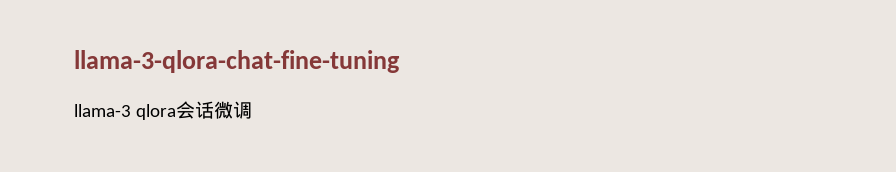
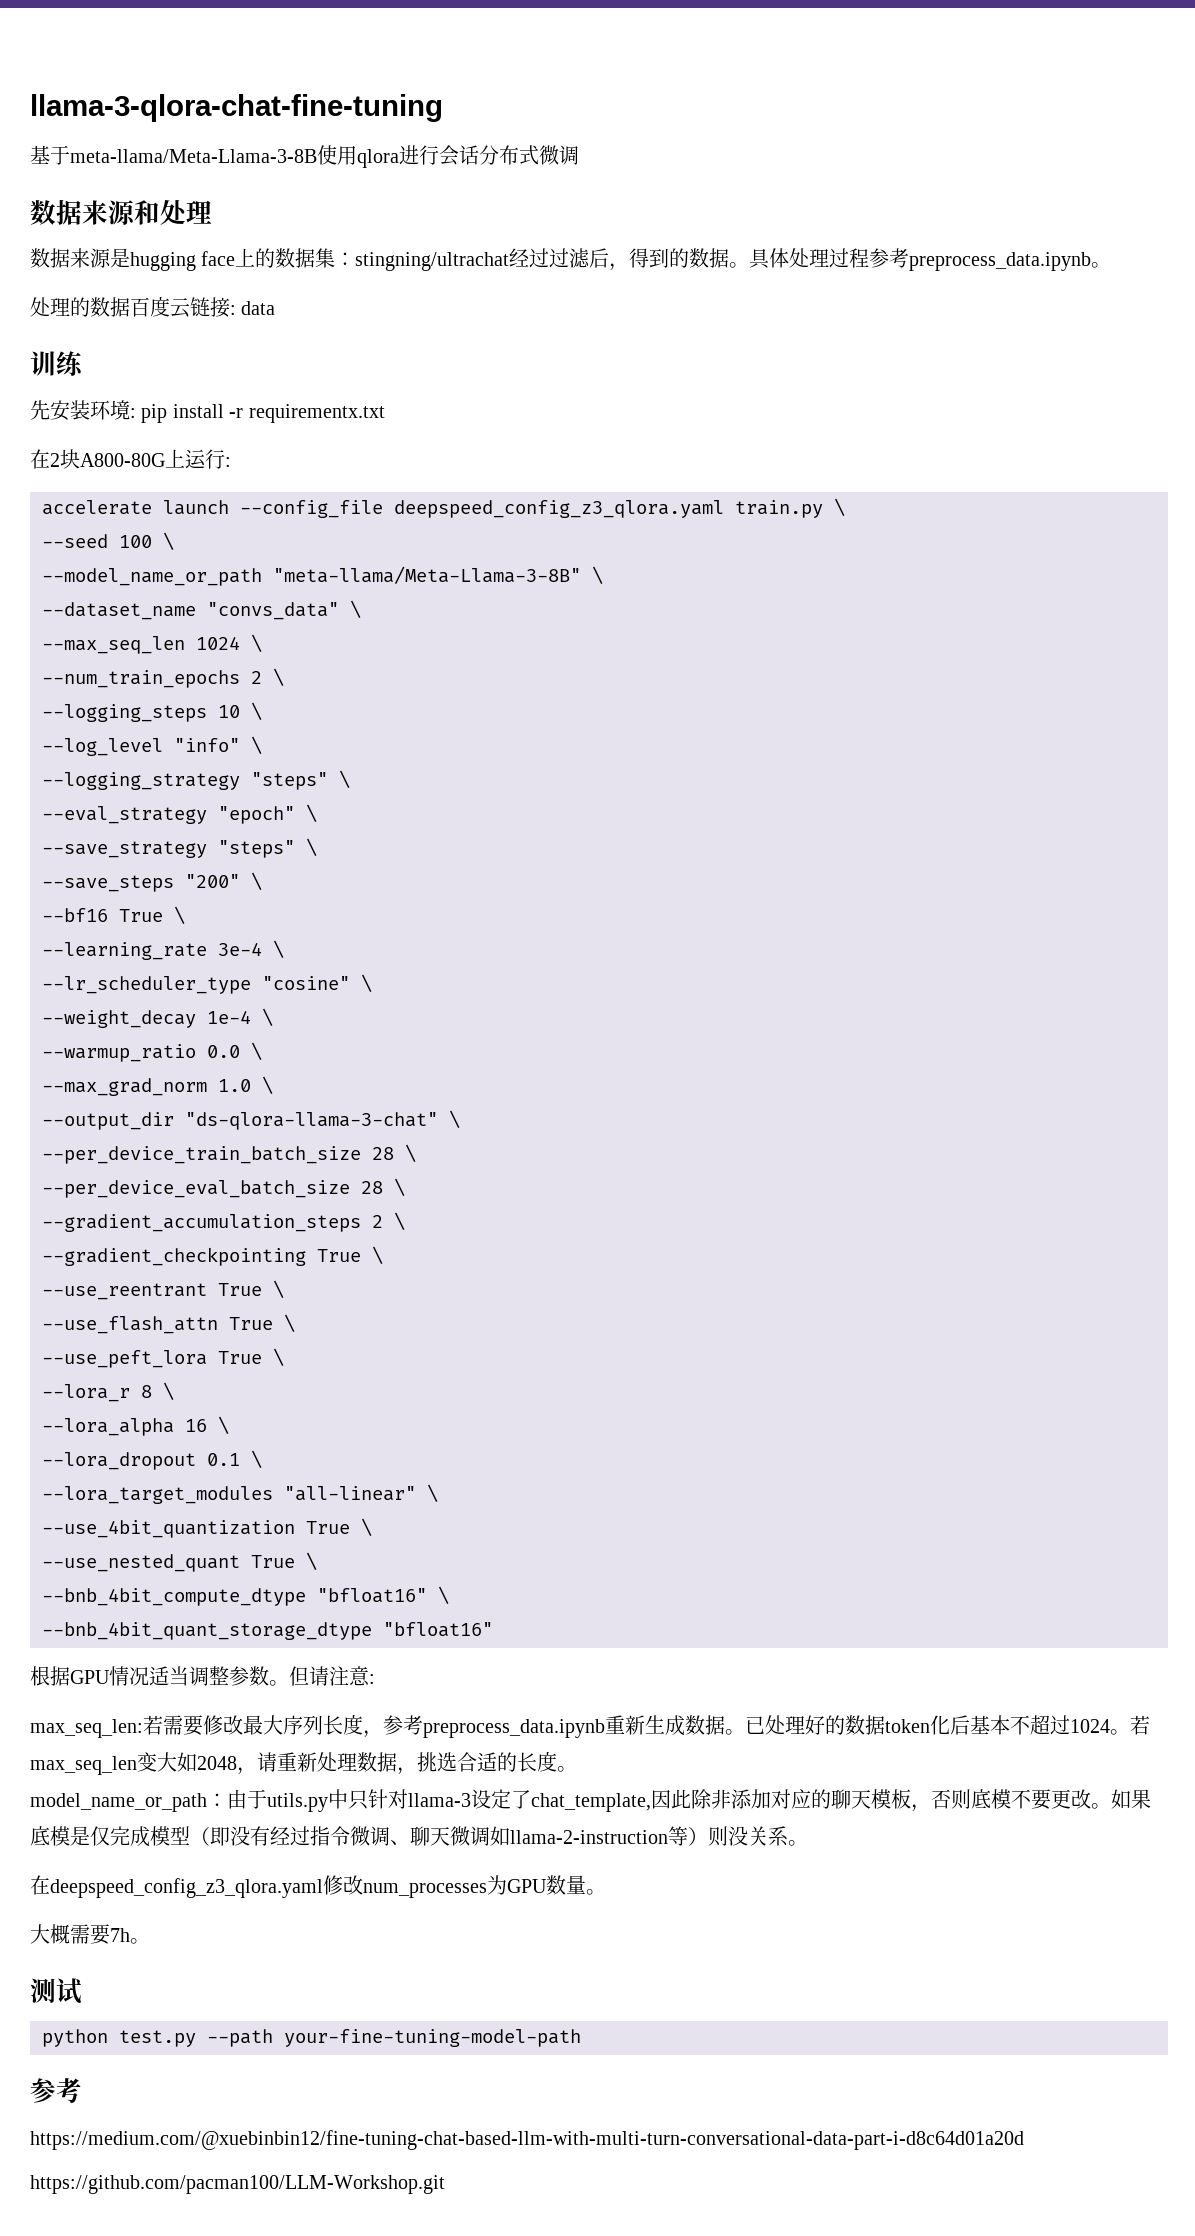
[74,101,252,120] llama-3 qlora会话微调 -> [30,145,579,168] [30,199,212,225] [30,248,1112,271] [30,296,276,318] [30,351,84,376] [30,400,385,423] [30,449,231,469] [42,498,845,518] [42,532,174,550] [42,566,603,586] [42,600,361,620] [42,634,262,654] [42,668,284,688] [42,702,262,722] [42,736,262,756] [42,770,350,790] [42,804,317,824] [42,838,317,858] [42,872,262,892] [42,906,185,924] [42,940,284,960] [42,974,372,994] [42,1008,273,1028] [42,1042,262,1062] [42,1076,273,1096] [42,1110,460,1130] [42,1144,416,1164] [42,1178,405,1198] [42,1212,405,1232] [42,1246,383,1266] [42,1280,284,1300] [42,1314,295,1334] [42,1348,284,1368] [42,1382,174,1402] [42,1416,229,1436] [42,1450,262,1470] [42,1484,438,1504] [42,1518,372,1538] [42,1552,317,1572] [42,1586,449,1606] [42,1622,493,1640] [30,1666,375,1686] [30,1714,1150,1738] [30,1751,577,1775] [30,1789,1151,1812] [30,1826,808,1847] [30,1875,606,1898] [30,1924,150,1945] [30,1978,82,2004] [42,2029,581,2047] [30,2078,82,2103] [30,2130,1024,2150] [30,2175,445,2194] 基于meta-llama/Meta-Llama-3-8B使用qlora进行会话分布式微调 // 数据来源和处理 // 数据来源是hugging face上的数据集：stingning/ultrachat经过过滤后，得到的数据。具体处理过程参考preprocess_data.ipynb。 // 处理的数据百度云链接: data // 训练 // 先安装环境: pip install -r requirementx.txt // 在2块A800-80G上运行: // accelerate launch --config_file deepspeed_config_z3_qlora.yaml train.py \ // --seed 100 \ // --model_name_or_path "meta-llama/Meta-Llama-3-8B" \ // --dataset_name "convs_data" \ // --max_seq_len 1024 \ // --num_train_epochs 2 \ // --logging_steps 10 \ // --log_level "info" \ // --logging_strategy "steps" \ // --eval_strategy "epoch" \ // --save_strategy "steps" \ // --save_steps "200" \ // --bf16 True \ // --learning_rate 3e-4 \ // --lr_scheduler_type "cosine" \ // --weight_decay 1e-4 \ // --warmup_ratio 0.0 \ // --max_grad_norm 1.0 \ // --output_dir "ds-qlora-llama-3-chat" \ // --per_device_train_batch_size 28 \ // --per_device_eval_batch_size 28 \ // --gradient_accumulation_steps 2 \ // --gradient_checkpointing True \ // --use_reentrant True \ // --use_flash_attn True \ // --use_peft_lora True \ // --lora_r 8 \ // --lora_alpha 16 \ // --lora_dropout 0.1 \ // --lora_target_modules "all-linear" \ // --use_4bit_quantization True \ // --use_nested_quant True \ // --bnb_4bit_compute_dtype "bfloat16" \ // --bnb_4bit_quant_storage_dtype "bfloat16" // 根据GPU情况适当调整参数。但请注意: // max_seq_len:若需要修改最大序列长度，参考preprocess_data.ipynb重新生成数据。已处理好的数据token化后基本不超过1024。若max_seq_len变大如2048，请重新处理数据，挑选合适的长度。 // model_name_or_path：由于utils.py中只针对llama-3设定了chat_template,因此除非添加对应的聊天模板，否则底模不要更改。如果底模是仅完成模型（即没有经过指令微调、聊天微调如llama-2-instruction等）则没关系。 // 在deepspeed_config_z3_qlora.yaml修改num_processes为GPU数量。 // 大概需要7h。 // 测试 // python test.py --path your-fine-tuning-model-path // 参考 // https://medium.com/@xuebinbin12/fine-tuning-chat-based-llm-with-multi-turn-conversational-data-part-i-d8c64d01a20d // https://github.com/pacman100/LLM-Workshop.git

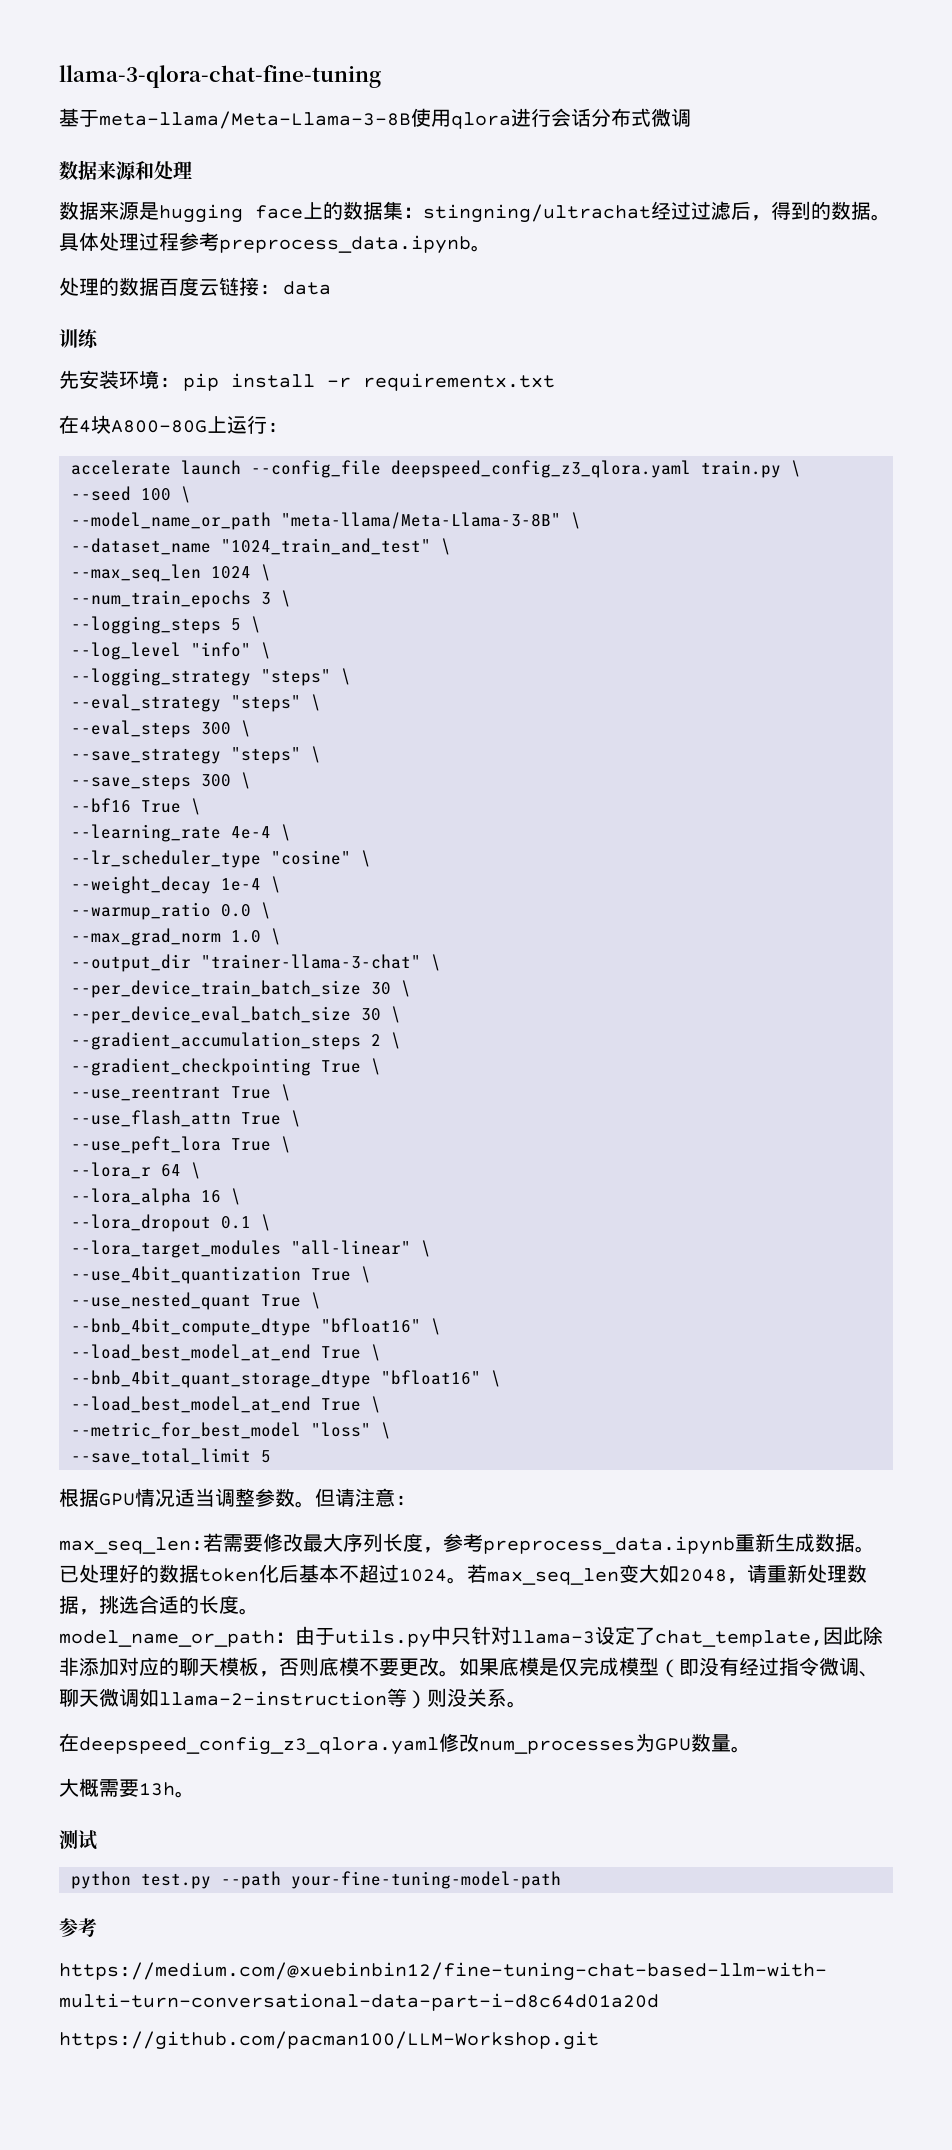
[50,453,60,467] 2 -> [79,420,91,433] 4
[207,602,339,620] "convs_data" -> [221,538,431,555] "1024_train_and_test"
[251,671,262,684] 2 -> [261,592,271,605] 3
[218,705,240,718] 10 -> [231,618,241,631] 5
[218,806,295,824] "epoch" -> [231,694,321,712] [71,720,231,738] "steps" \ // --eval_steps 300
[185,874,240,888] "200" -> [201,774,231,787] 300
[218,942,262,956] 3e-4 -> [231,826,271,839] 4e-4
[185,1112,438,1130] "ds-qlora-llama-3-chat" -> [201,954,421,969] "trainer-llama-3-chat"
[372,1147,394,1160] 28 -> [371,982,391,995] 30
[361,1181,383,1194] 28 -> [361,1008,381,1021] 30
[141,1385,152,1398] 8 -> [161,1164,181,1177] 64
(449, 1595) none -> [71,1344,381,1361] // --load_best_model_at_end True \
(493, 1629) none -> [491,1370,501,1387] [71,1396,381,1413] [71,1422,391,1439] [71,1448,271,1465] \ // --load_best_model_at_end True \ // --metric_for_best_model "loss" \ // --save_total_limit 5
[110,1928,130,1942] 7h -> [139,1782,175,1796] 13h

